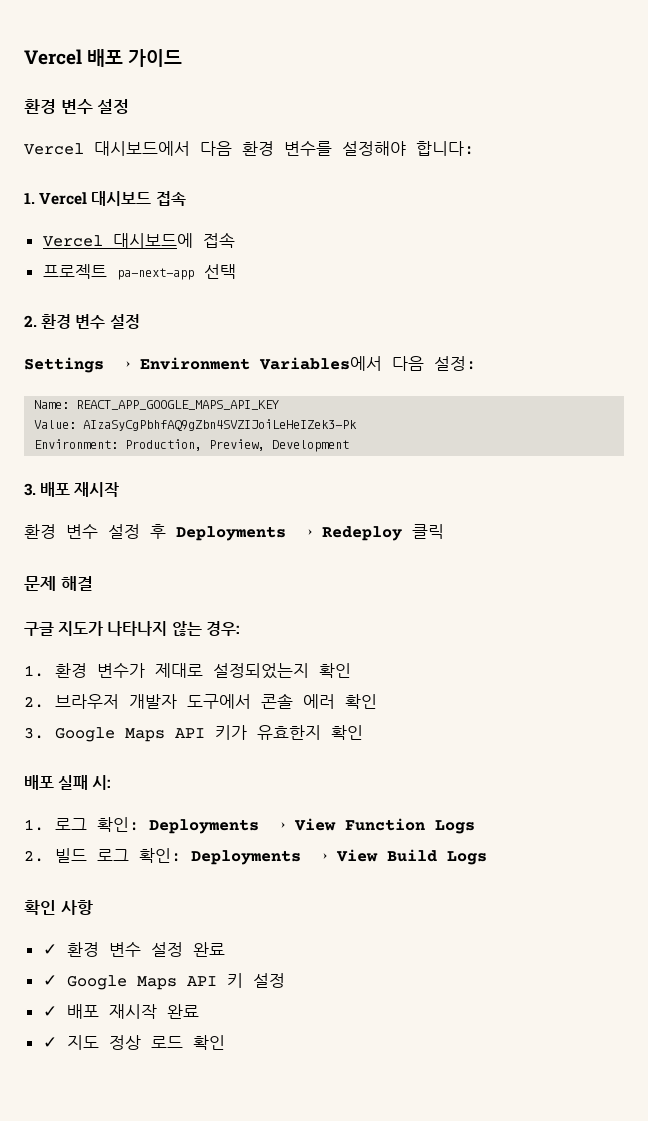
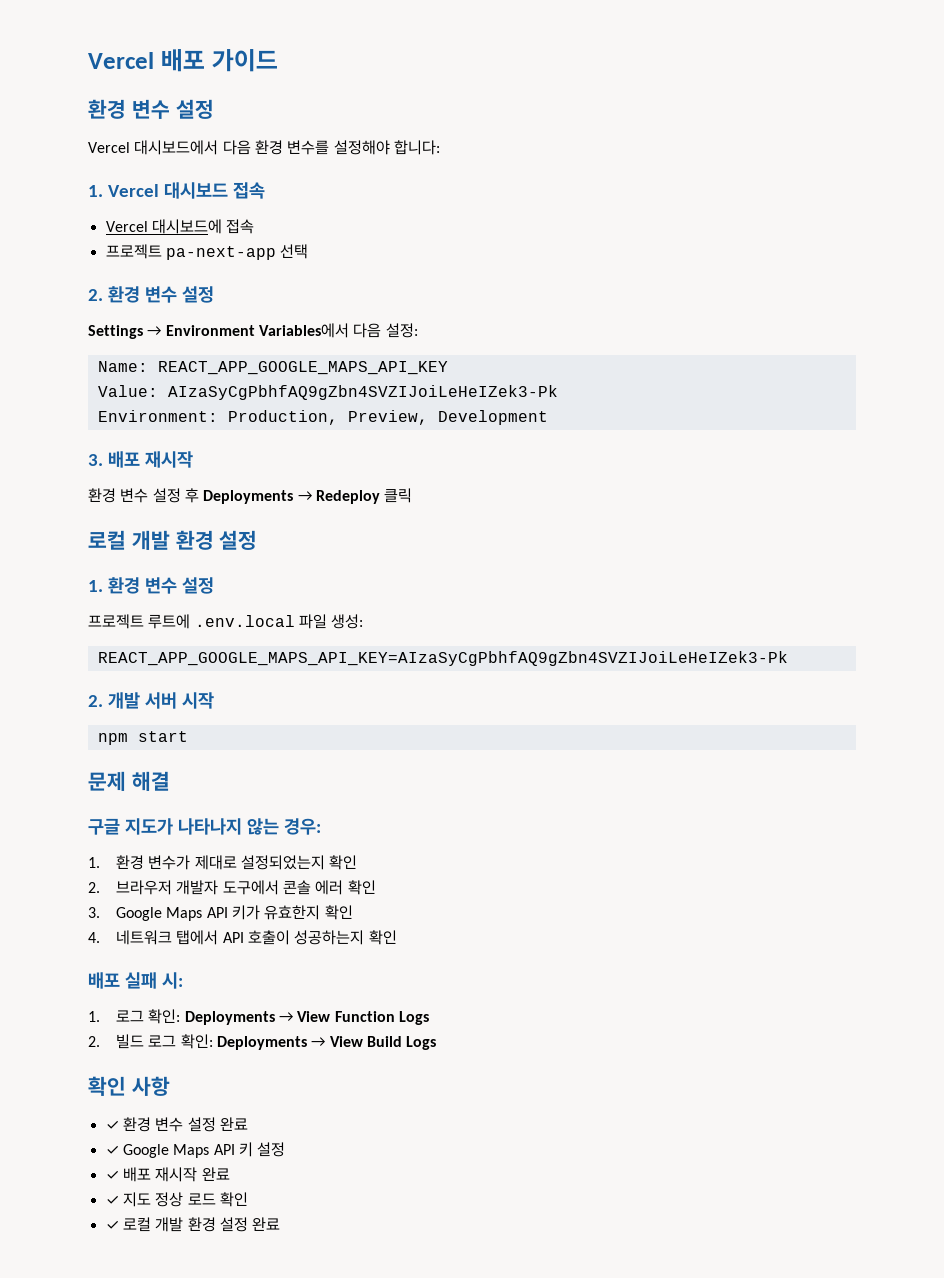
(444, 531) none -> [88,530,258,550] [88,577,214,594] [88,614,364,629] [97,651,788,666] [88,692,214,709] [97,731,188,745] // 로컬 개발 환경 설정 // 1. 환경 변수 설정 // 프로젝트 루트에 .env.local 파일 생성: // REACT_APP_GOOGLE_MAPS_API_KEY=AIzaSyCgPbhfAQ9gZbn4SVZIJoiLeHeIZek3-Pk // 2. 개발 서버 시작 // npm start
(363, 732) none -> [88,930,397,945] // 4. 네트워크 탭에서 API 호출이 성공하는지 확인
(225, 1042) none -> [105,1217,281,1232] // ✓ 로컬 개발 환경 설정 완료

